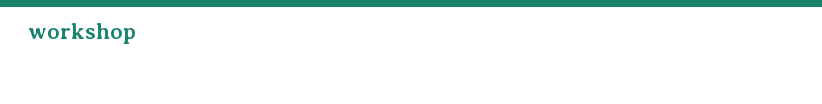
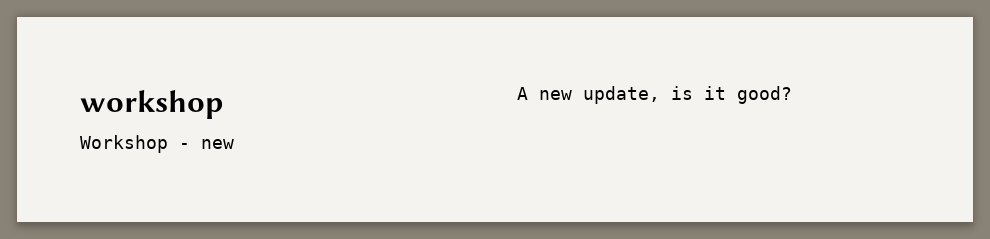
(136, 33) none -> [80,135,234,153] [517,86,792,104] // Workshop - new // A new update, is it good?

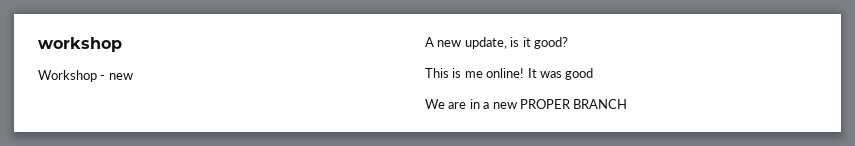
(792, 95) none -> [425,68,594,80] [425,99,628,109] // This is me online! It was good // We are in a new PROPER BRANCH

